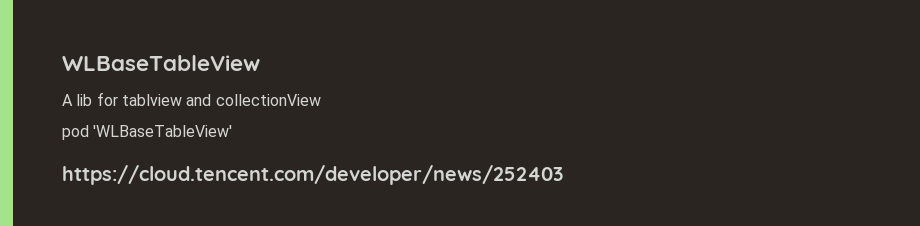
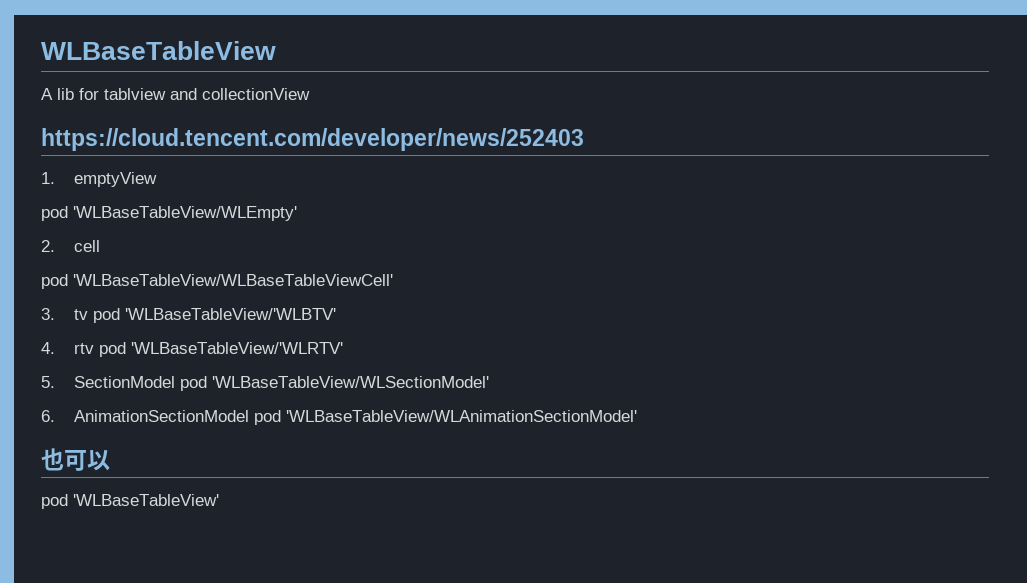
(321, 100) none -> [41,128,584,151] [41,172,158,187] [41,206,297,221] [41,240,101,252] [41,274,393,289] [41,308,337,323] [41,342,344,357] [41,376,490,391] [41,410,638,425] [41,448,110,471] // https://cloud.tencent.com/developer/news/252403 // 1. emptyView // pod 'WLBaseTableView/WLEmpty' // 2. cell // pod 'WLBaseTableView/WLBaseTableViewCell' // 3. tv pod 'WLBaseTableView/'WLBTV' // 4. rtv pod 'WLBaseTableView/'WLRTV' // 5. SectionModel pod 'WLBaseTableView/WLSectionModel' // 6. AnimationSectionModel pod 'WLBaseTableView/WLAnimationSectionModel' // 也可以
[62,165,563,185] // https://cloud.tencent.com/developer/news/252403 -> (219, 500) none

